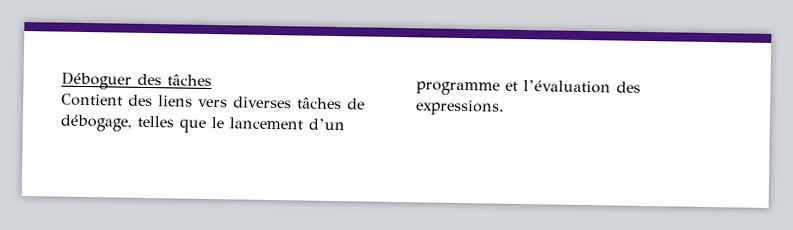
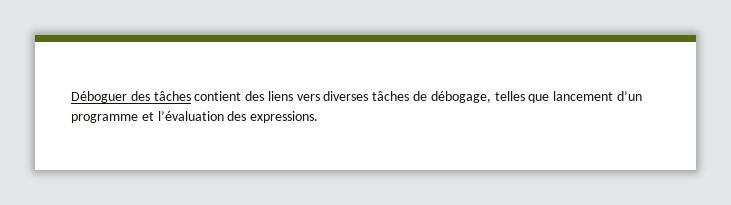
[61,93,123,107] // Contient -> [194,91,242,101] contient
[211,117,224,129] le -> (550, 98) none

